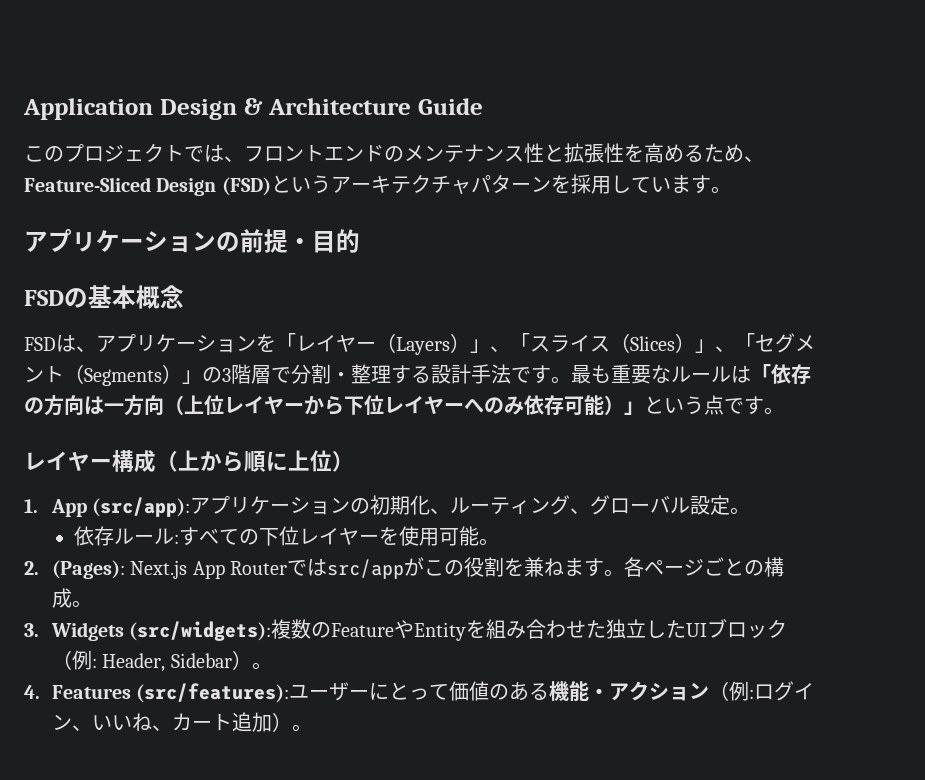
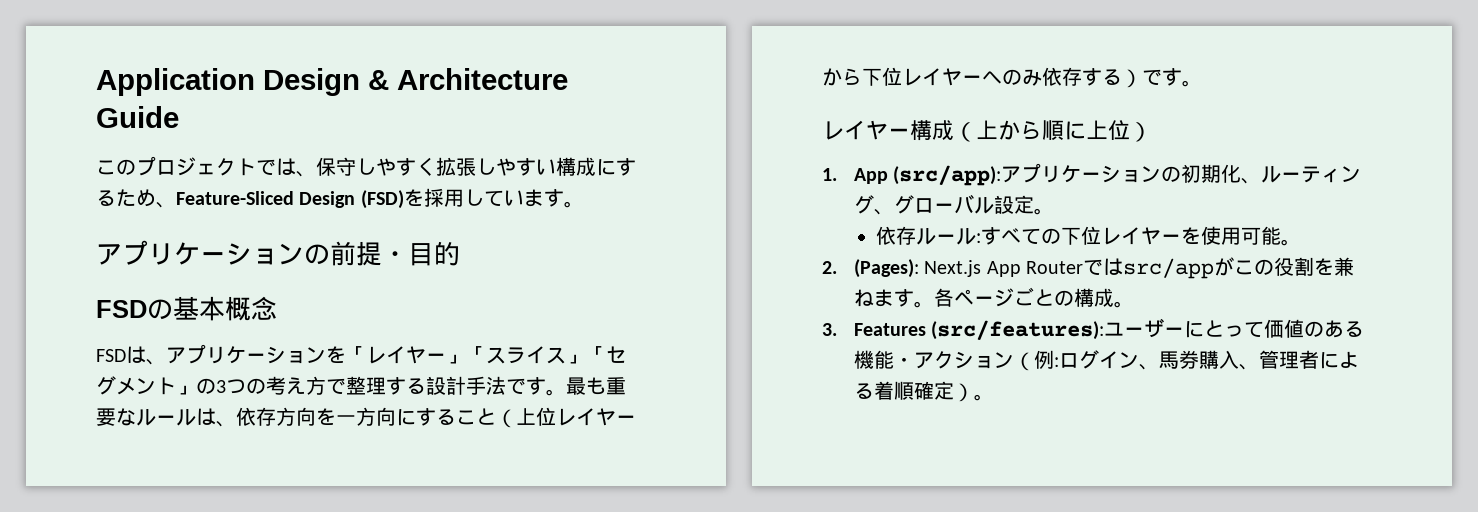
[244,143,684,163] フロントエンドのメンテナンス性と拡張性を高め -> [316,157,636,176] 保守しやすく拡張しやすい構成にす
[270,174,551,194] というアーキテクチャパターン -> (404, 199) none
[376,333,815,355] [24,364,351,386] （Layers）」、「スライス（Slices）」、「セグメント（Segments）」の3階層で分割・ -> [446,346,626,364] [96,376,346,395] 」「スライス」「セグメント」の3つの考え方で
[751,364,811,384] [24,395,164,416] 「依存の方向は一方向 -> [216,407,496,427] 、依存方向を一方向にすること
[564,395,724,415] 可能）」という点 -> [1082,68,1142,88] する）
[50,618,788,641] [51,650,272,672] [24,685,40,699] Widgets (src/widgets):複数のFeatureやEntityを組み合わせた独立したUIブロック（例: Header, Sidebar）。 // 4. -> (837, 329) none
[91,712,272,732] いいね、カート追加 -> [1158,350,1359,370] [853,381,954,400] 馬券購入、管理者による着順確定

